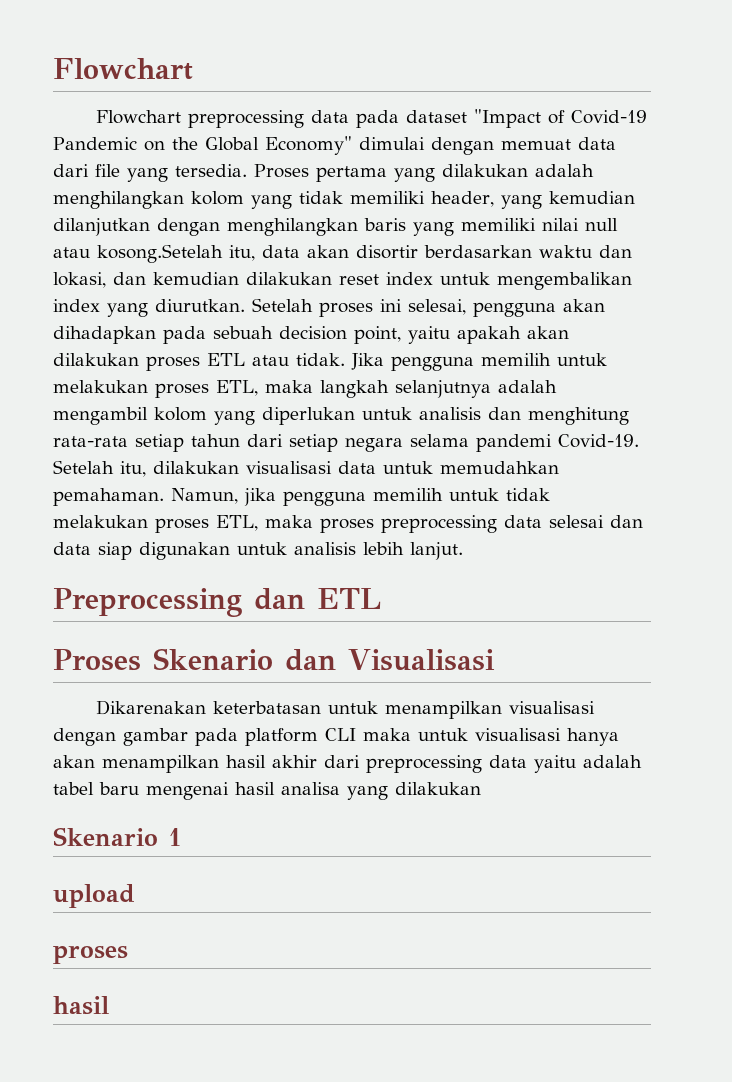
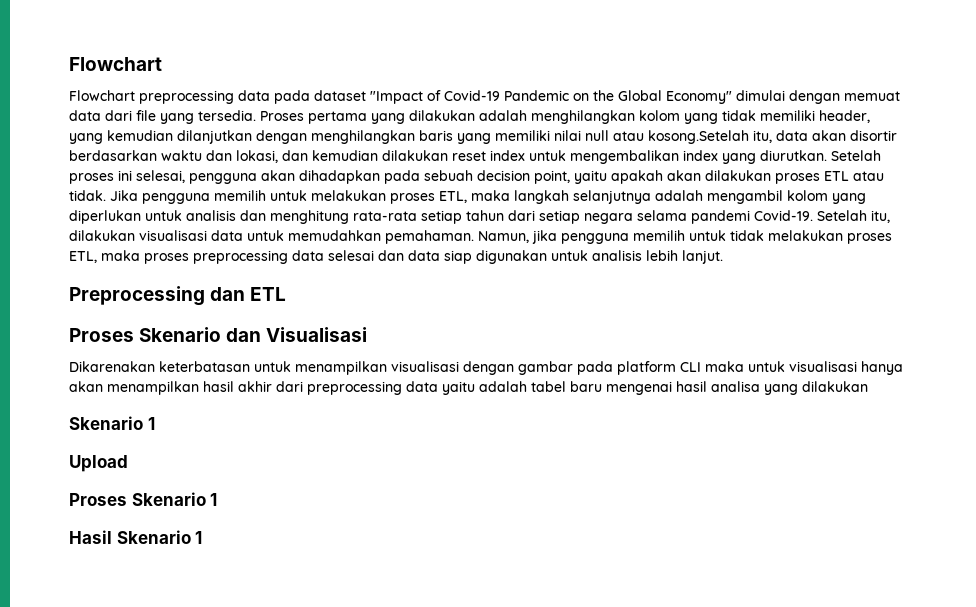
[53,884,135,908] [53,945,128,964] [53,996,109,1015] upload // proses // hasil -> [69,455,128,472] [69,492,218,506] [69,530,203,544] Upload // Proses Skenario 1 // Hasil Skenario 1

